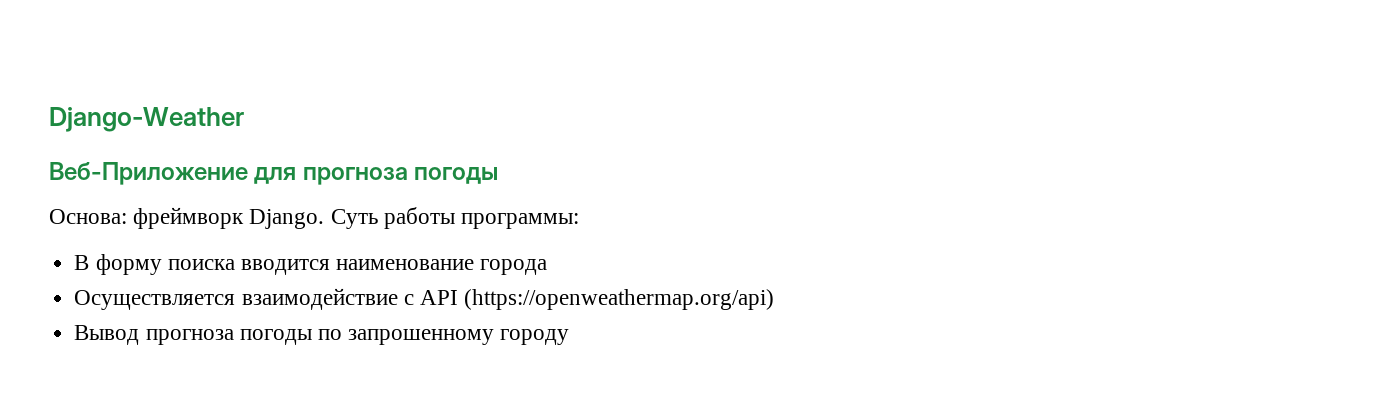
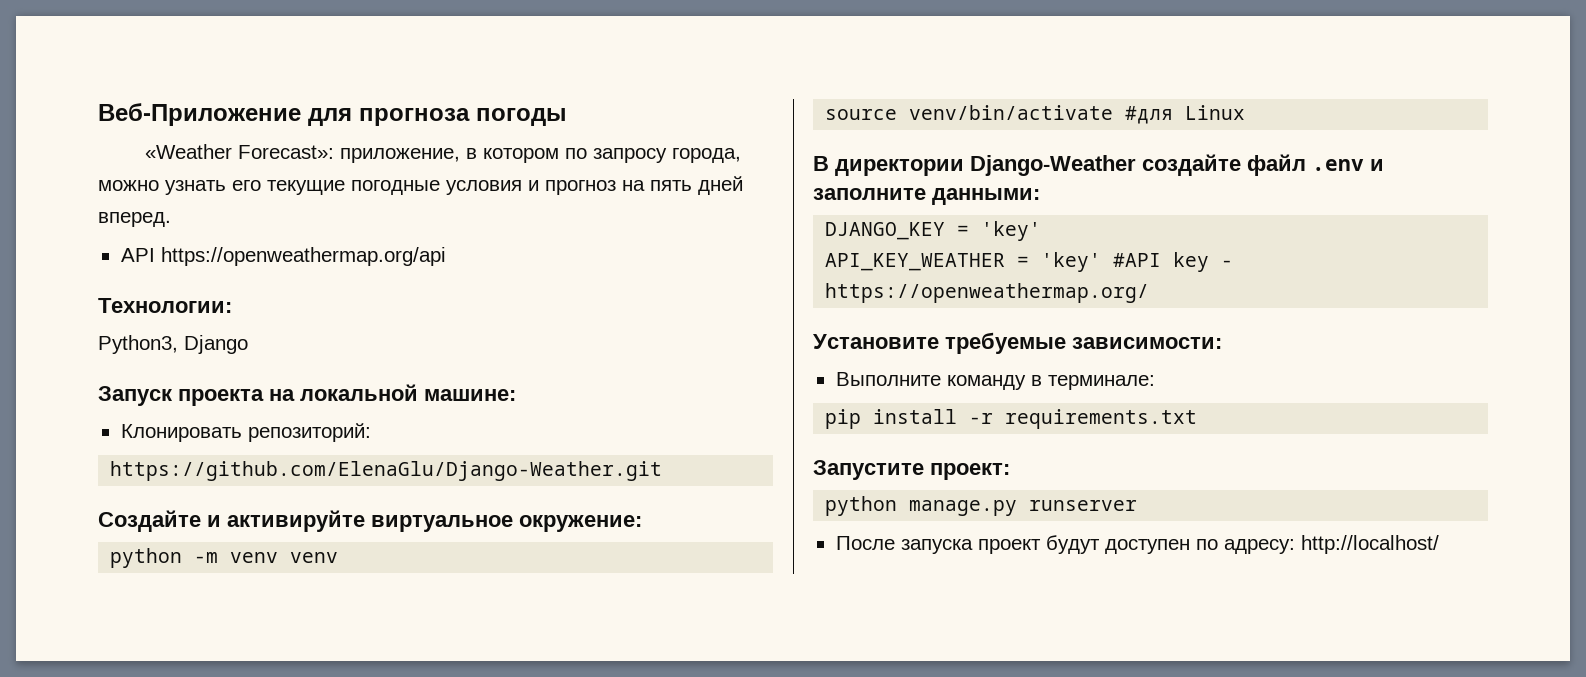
[49,107,244,132] Django-Weather // -> (98, 114) none
[49,207,580,229] [74,254,548,275] [74,288,775,310] [74,325,570,345] Основа: фреймворк Django. Суть работы программы: // В форму поиска вводится наименование города // Осуществляется взаимодействие с API (https://openweathermap.org/api) // Вывод прогноза погоды по запрошенному городу -> [145,144,742,163] [98,176,743,195] [98,212,171,227] [120,247,446,266] [98,298,232,313] [98,335,248,354] [98,384,516,406] [120,423,371,442] [110,461,663,481] [98,510,642,532] [110,548,339,568] [825,105,1246,124] [813,154,1384,176] [813,188,1040,205] [825,221,1042,241] [825,252,1234,272] [825,283,1150,303] [813,332,1222,354] [835,372,1155,390] [825,409,1198,429] [813,460,1010,480] [825,496,1138,516] [835,535,1439,554] «Weather Forecast»: приложение, в котором по запросу города, можно узнать его текущие погодные условия и прогноз на пять дней вперед. // API https://openweathermap.org/api // Технологии: // Python3, Django // Запуск проекта на локальной машине: // Клонировать репозиторий: // https://github.com/ElenaGlu/Django-Weather.git // Создайте и активируйте виртуальное окружение: // python -m venv venv // source venv/bin/activate #для Linux // В директории Django-Weather создайте файл .env и заполните данными: // DJANGO_KEY = 'key' // API_KEY_WEATHER = 'key' #API key - https://openweathermap.org/ // Установите требуемые зависимости: // Выполните команду в терминале: // pip install -r requirements.txt // Запустите проект: // python manage.py runserver // После запуска проект будут доступен по адресу: http://localhost/

